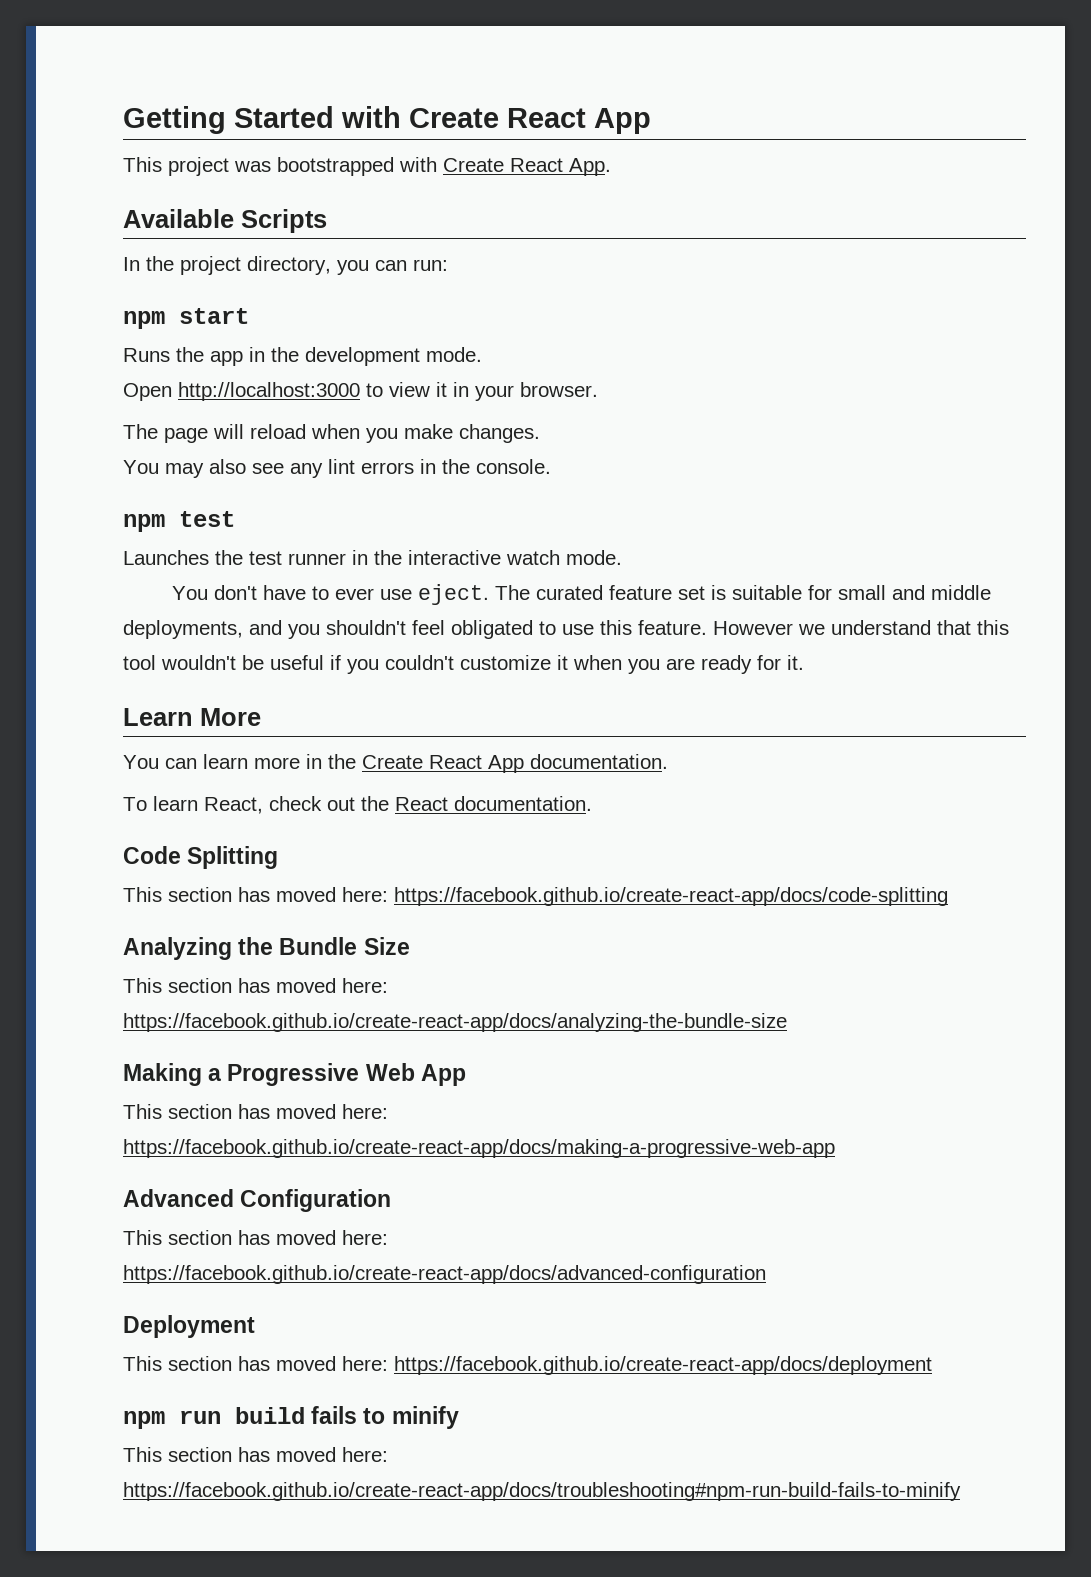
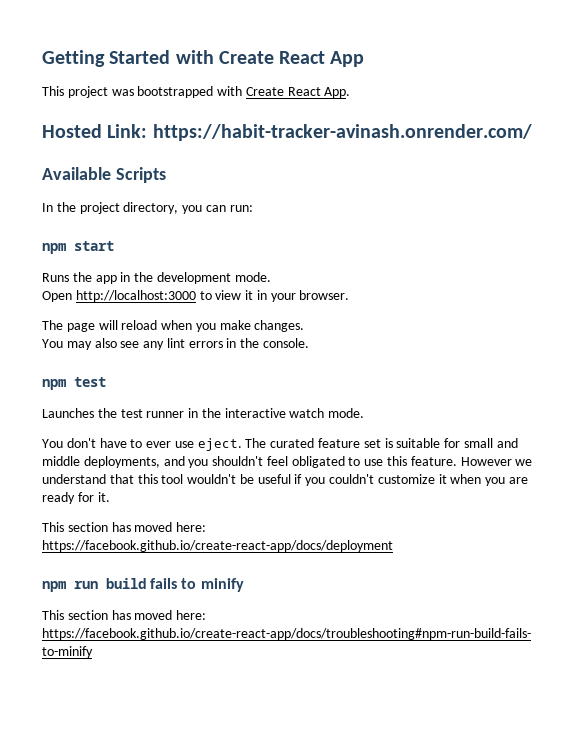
(611, 167) none -> [42,124,532,141] // Hosted Link: https://habit-tracker-avinash.onrender.com/
[123,708,261,726] [123,754,668,773] [123,796,592,814] [123,846,279,869] [123,887,948,906] [123,937,410,960] [123,978,388,993] [123,1013,787,1032] [123,1063,466,1086] [123,1104,388,1119] [123,1139,835,1158] [123,1189,392,1212] [123,1230,388,1245] [123,1265,766,1284] [123,1315,255,1338] // Learn More // You can learn more in the Create React App documentation. // To learn React, check out the React documentation. // Code Splitting // This section has moved here: https://facebook.github.io/create-react-app/docs/code-splitting // Analyzing the Bundle Size // This section has moved here: https://facebook.github.io/create-react-app/docs/analyzing-the-bundle-size // Making a Progressive Web App // This section has moved here: https://facebook.github.io/create-react-app/docs/making-a-progressive-web-app // Advanced Configuration // This section has moved here: https://facebook.github.io/create-react-app/docs/advanced-configuration // Deployment -> (110, 497) none

